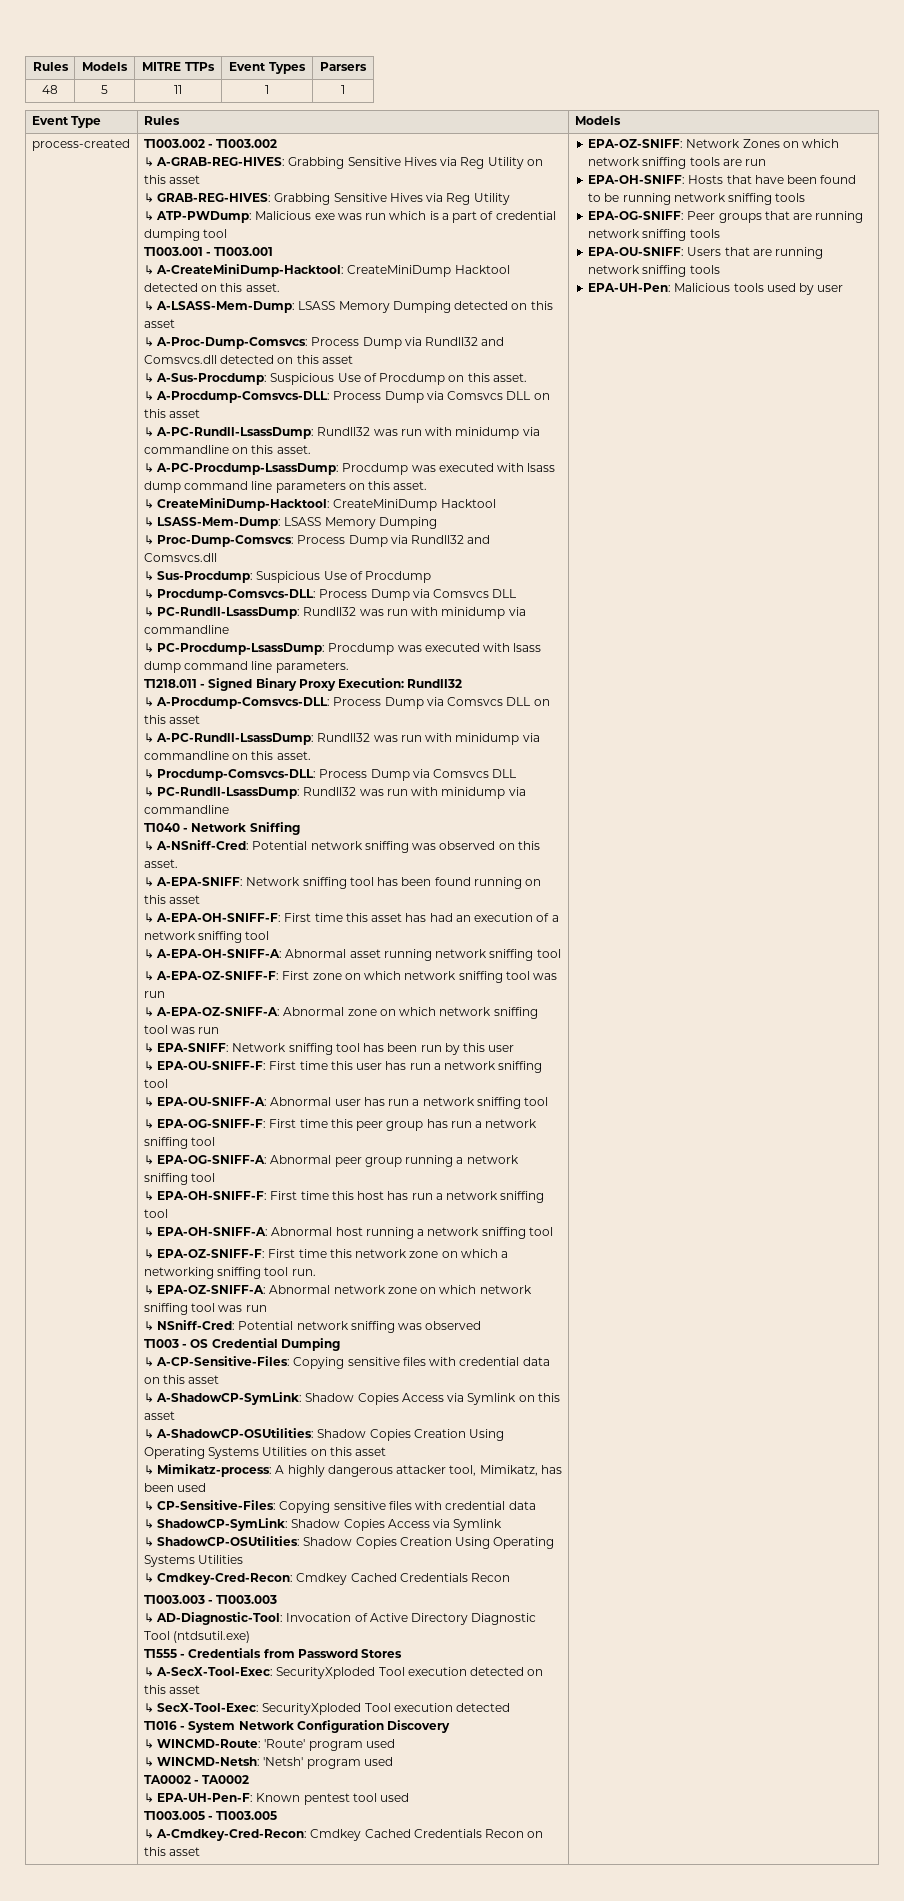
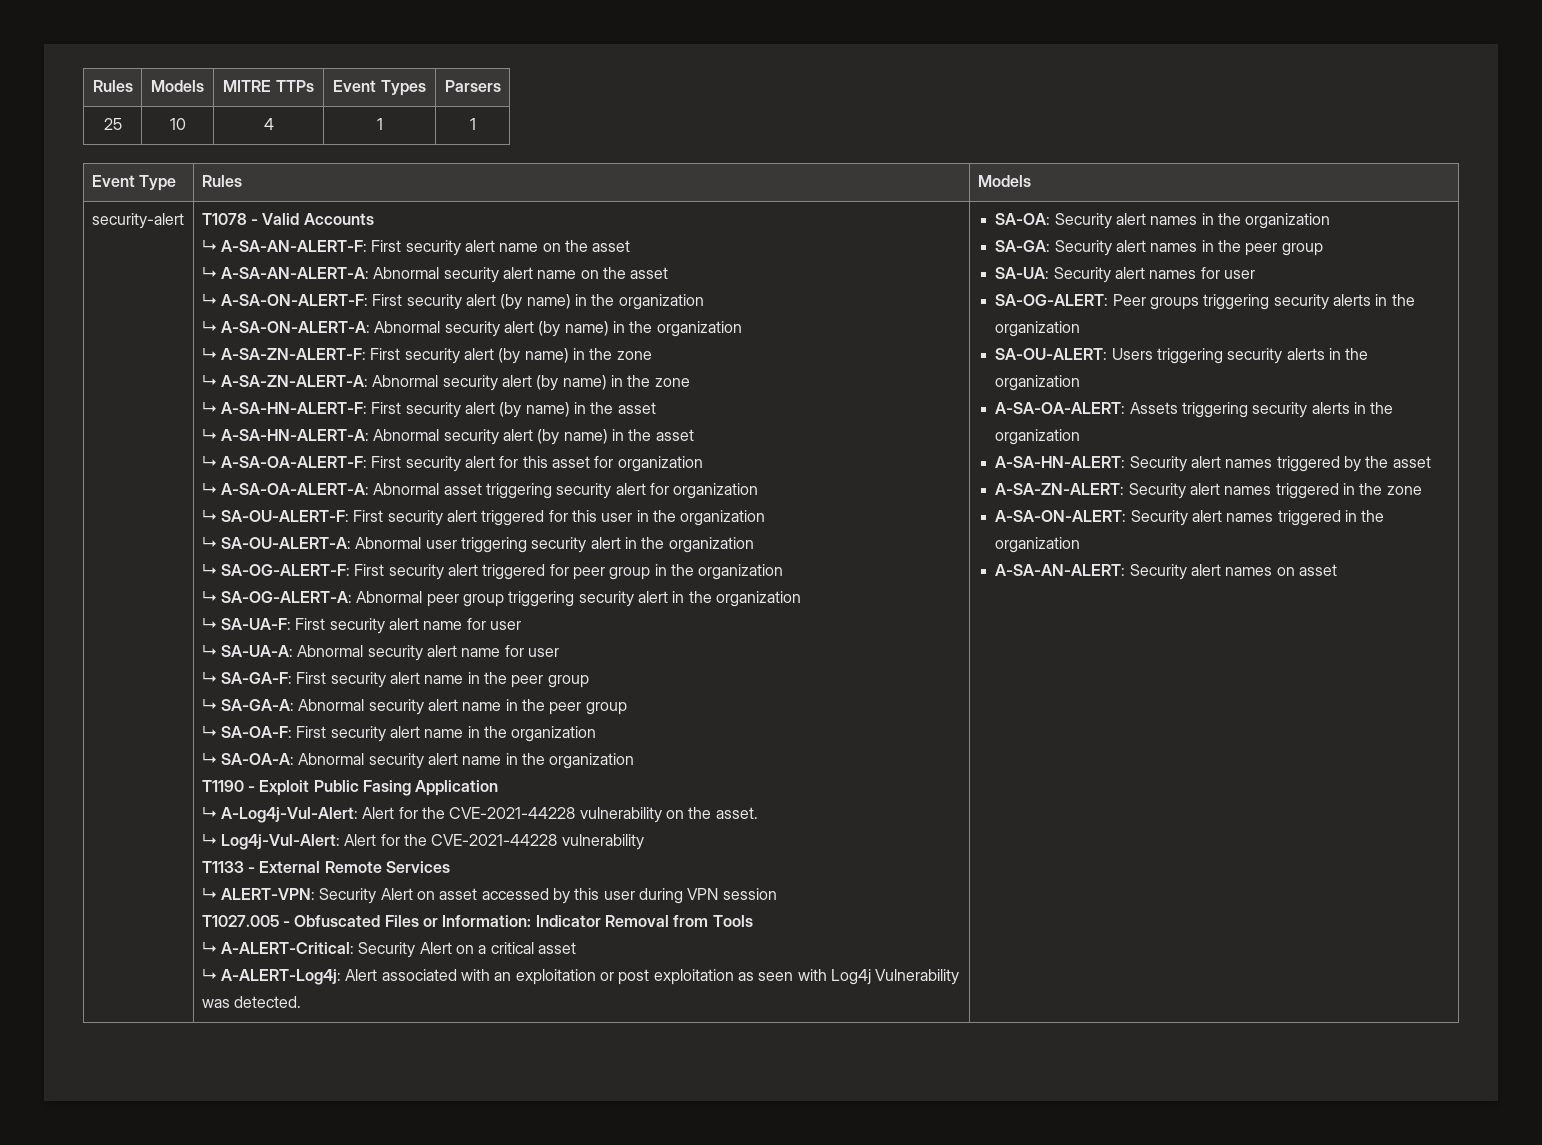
[42,85,58,94] [101,85,108,94] [174,85,182,94] 48 | 5 | 11 -> [103,118,122,130] [169,118,186,130] [263,118,274,130] 25 | 10 | 4
[31,139,130,151] [143,139,278,148] [143,157,543,169] [143,175,201,184] [143,193,510,205] [143,211,556,223] [143,229,228,241] [143,247,274,256] [143,264,510,277] [143,283,280,292] [143,301,553,313] [143,319,175,328] [143,337,505,349] [143,355,353,364] [143,373,527,385] [143,391,550,403] [143,409,201,418] [143,427,540,439] [143,445,311,454] [143,463,556,475] [143,481,428,493] [143,498,496,511] [143,517,437,529] [143,535,491,547] [143,553,217,562] [143,571,432,583] [143,589,517,601] [143,607,526,619] [143,625,229,634] [143,643,542,655] [143,661,349,673] [143,678,463,691] [143,697,550,709] [143,715,201,724] [143,733,540,745] [143,751,311,760] [143,769,517,781] [143,787,526,799] [143,805,229,814] [143,822,300,835] [143,840,540,853] [143,859,178,868] [143,877,542,889] [143,895,201,904] [143,913,559,923] [143,931,270,943] [143,949,561,961] [143,971,558,983] [143,991,165,998] [143,1007,538,1019] [143,1025,220,1034] [143,1043,515,1055] [143,1061,543,1073] [143,1079,168,1088] [143,1097,549,1109] [143,1119,538,1131] [143,1137,216,1149] [143,1155,519,1167] [143,1173,216,1185] [143,1191,545,1203] [143,1209,168,1218] [143,1227,553,1239] [143,1249,509,1259] [143,1267,316,1279] [143,1285,532,1295] [143,1303,267,1315] [143,1320,482,1333] [143,1338,340,1351] [143,1356,550,1369] [143,1375,220,1384] [143,1392,560,1405] [143,1411,175,1420] [143,1428,505,1441] [143,1447,387,1459] [143,1464,562,1477] [143,1483,207,1492] [143,1500,536,1513] [143,1518,503,1531] [143,1536,555,1549] [143,1555,244,1567] [143,1573,511,1585] [143,1595,278,1604] [143,1612,537,1625] [143,1631,251,1643] [143,1648,403,1658] [143,1667,544,1679] [143,1685,201,1694] [143,1703,511,1715] [143,1720,451,1733] [143,1739,395,1751] [143,1757,393,1769] [143,1775,250,1784] [143,1793,410,1805] [143,1811,278,1820] [143,1829,544,1841] [143,1847,201,1856] [588,139,840,148] [588,157,767,169] [588,175,857,184] [588,193,806,205] [588,211,864,223] [588,229,720,241] [588,247,824,259] [588,265,720,277] [588,283,844,295] process-created | T1003.002 - T1003.002 // ↳ A-GRAB-REG-HIVES: Grabbing Sensitive Hives via Reg Utility on this asset // ↳ GRAB-REG-HIVES: Grabbing Sensitive Hives via Reg Utility // ↳ ATP-PWDump: Malicious exe was run which is a part of credential dumping tool // T1003.001 - T1003.001 // ↳ A-CreateMiniDump-Hacktool: CreateMiniDump Hacktool detected on this asset. // ↳ A-LSASS-Mem-Dump: LSASS Memory Dumping detected on this asset // ↳ A-Proc-Dump-Comsvcs: Process Dump via Rundll32 and Comsvcs.dll detected on this asset // ↳ A-Sus-Procdump: Suspicious Use of Procdump on this asset. // ↳ A-Procdump-Comsvcs-DLL: Process Dump via Comsvcs DLL on this asset // ↳ A-PC-Rundll-LsassDump: Rundll32 was run with minidump via commandline on this asset. // ↳ A-PC-Procdump-LsassDump: Procdump was executed with lsass dump command line parameters on this asset. // ↳ CreateMiniDump-Hacktool: CreateMiniDump Hacktool // ↳ LSASS-Mem-Dump: LSASS Memory Dumping // ↳ Proc-Dump-Comsvcs: Process Dump via Rundll32 and Comsvcs.dll // ↳ Sus-Procdump: Suspicious Use of Procdump // ↳ Procdump-Comsvcs-DLL: Process Dump via Comsvcs DLL // ↳ PC-Rundll-LsassDump: Rundll32 was run with minidump via commandline // ↳ PC-Procdump-LsassDump: Procdump was executed with lsass dump command line parameters. // T1218.011 - Signed Binary Proxy Execution: Rundll32 // ↳ A-Procdump-Comsvcs-DLL: Process Dump via Comsvcs DLL on this asset // ↳ A-PC-Rundll-LsassDump: Rundll32 was run with minidump via commandline on this asset. // ↳ Procdump-Comsvcs-DLL: Process Dump via Comsvcs DLL // ↳ PC-Rundll-LsassDump: Rundll32 was run with minidump via commandline // T1040 - Network Sniffing // ↳ A-NSniff-Cred: Potential network sniffing was observed on this asset. // ↳ A-EPA-SNIFF: Network sniffing tool has been found running on this asset // ↳ A-EPA-OH-SNIFF-F: First time this asset has had an execution of a network sniffing tool // ↳ A-EPA-OH-SNIFF-A: Abnormal asset running network sniffing tool // ↳ A-EPA-OZ-SNIFF-F: First zone on which network sniffing tool was run // ↳ A-EPA-OZ-SNIFF-A: Abnormal zone on which network sniffing tool was run // ↳ EPA-SNIFF: Network sniffing tool has been run by this user // ↳ EPA-OU-SNIFF-F: First time this user has run a network sniffing tool // ↳ EPA-OU-SNIFF-A: Abnormal user has run a network sniffing tool // ↳ EPA-OG-SNIFF-F: First time this peer group has run a network sniffing tool // ↳ EPA-OG-SNIFF-A: Abnormal peer group running a network sniffing tool // ↳ EPA-OH-SNIFF-F: First time this host has run a network sniffing tool // ↳ EPA-OH-SNIFF-A: Abnormal host running a network sniffing tool // ↳ EPA-OZ-SNIFF-F: First time this network zone on which a networking sniffing tool run. // ↳ EPA-OZ-SNIFF-A: Abnormal network zone on which network sniffing tool was run // ↳ NSniff-Cred: Potential network sniffing was observed // T1003 - OS Credential Dumping // ↳ A-CP-Sensitive-Files: Copying sensitive files with credential data on this asset // ↳ A-ShadowCP-SymLink: Shadow Copies Access via Symlink on this asset // ↳ A-ShadowCP-OSUtilities: Shadow Copies Creation Using Operating Systems Utilities on this asset // ↳ Mimikatz-process: A highly dangerous attacker tool, Mimikatz, has been used // ↳ CP-Sensitive-Files: Copying sensitive files with credential data // ↳ ShadowCP-SymLink: Shadow Copies Access via Symlink // ↳ ShadowCP-OSUtilities: Shadow Copies Creation Using Operating Systems Utilities // ↳ Cmdkey-Cred-Recon: Cmdkey Cached Credentials Recon // T1003.003 - T1003.003 // ↳ AD-Diagnostic-Tool: Invocation of Active Directory Diagnostic Tool (ntdsutil.exe) // T1555 - Credentials from Password Stores // ↳ A-SecX-Tool-Exec: SecurityXploded Tool execution detected on this asset // ↳ SecX-Tool-Exec: SecurityXploded Tool execution detected // T1016 - System Network Configuration Discovery // ↳ WINCMD-Route: 'Route' program used // ↳ WINCMD-Netsh: 'Netsh' program used // TA0002 - TA0002 // ↳ EPA-UH-Pen-F: Known pentest tool used // T1003.005 - T1003.005 // ↳ A-Cmdkey-Cred-Recon: Cmdkey Cached Credentials Recon on this asset | EPA-OZ-SNIFF: Network Zones on which network sniffing tools are run // EPA-OH-SNIFF: Hosts that have been found to be running network sniffing tools // EPA-OG-SNIFF: Peer groups that are running network sniffing tools // EPA-OU-SNIFF: Users that are running network sniffing tools // EPA-UH-Pen: Malicious tools used by user -> [91,213,184,229] [201,213,374,225] [201,240,631,256] [201,267,669,283] [201,294,704,310] [201,321,742,337] [201,348,652,364] [201,375,690,391] [201,402,656,418] [201,429,694,445] [201,456,703,472] [201,483,759,499] [201,510,766,526] [201,537,754,553] [201,564,784,580] [201,591,801,607] [201,618,522,634] [201,645,560,661] [201,672,589,688] [201,699,627,715] [201,726,597,742] [201,753,635,769] [201,780,499,796] [201,807,758,823] [201,834,644,850] [201,861,451,873] [201,888,777,904] [201,915,753,927] [201,942,577,958] [201,969,960,985] [201,996,302,1008] [995,213,1331,229] [995,240,1323,256] [995,267,1255,283] [995,294,1415,310] [995,321,1081,337] [995,348,1369,364] [995,375,1081,391] [995,402,1394,418] [995,429,1081,445] [995,456,1431,472] [995,483,1422,499] [995,510,1385,526] [995,537,1081,553] [995,564,1337,580] security-alert | T1078 - Valid Accounts // ↳ A-SA-AN-ALERT-F: First security alert name on the asset // ↳ A-SA-AN-ALERT-A: Abnormal security alert name on the asset // ↳ A-SA-ON-ALERT-F: First security alert (by name) in the organization // ↳ A-SA-ON-ALERT-A: Abnormal security alert (by name) in the organization // ↳ A-SA-ZN-ALERT-F: First security alert (by name) in the zone // ↳ A-SA-ZN-ALERT-A: Abnormal security alert (by name) in the zone // ↳ A-SA-HN-ALERT-F: First security alert (by name) in the asset // ↳ A-SA-HN-ALERT-A: Abnormal security alert (by name) in the asset // ↳ A-SA-OA-ALERT-F: First security alert for this asset for organization // ↳ A-SA-OA-ALERT-A: Abnormal asset triggering security alert for organization // ↳ SA-OU-ALERT-F: First security alert triggered for this user in the organization // ↳ SA-OU-ALERT-A: Abnormal user triggering security alert in the organization // ↳ SA-OG-ALERT-F: First security alert triggered for peer group in the organization // ↳ SA-OG-ALERT-A: Abnormal peer group triggering security alert in the organization // ↳ SA-UA-F: First security alert name for user // ↳ SA-UA-A: Abnormal security alert name for user // ↳ SA-GA-F: First security alert name in the peer group // ↳ SA-GA-A: Abnormal security alert name in the peer group // ↳ SA-OA-F: First security alert name in the organization // ↳ SA-OA-A: Abnormal security alert name in the organization // T1190 - Exploit Public Fasing Application // ↳ A-Log4j-Vul-Alert: Alert for the CVE-2021-44228 vulnerability on the asset. // ↳ Log4j-Vul-Alert: Alert for the CVE-2021-44228 vulnerability // T1133 - External Remote Services // ↳ ALERT-VPN: Security Alert on asset accessed by this user during VPN session // T1027.005 - Obfuscated Files or Information: Indicator Removal from Tools // ↳ A-ALERT-Critical: Security Alert on a critical asset // ↳ A-ALERT-Log4j: Alert associated with an exploitation or post exploitation as seen with Log4j Vulnerability was detected. | SA-OA: Security alert names in the organization // SA-GA: Security alert names in the peer group // SA-UA: Security alert names for user // SA-OG-ALERT: Peer groups triggering security alerts in the organization // SA-OU-ALERT: Users triggering security alerts in the organization // A-SA-OA-ALERT: Assets triggering security alerts in the organization // A-SA-HN-ALERT: Security alert names triggered by the asset // A-SA-ZN-ALERT: Security alert names triggered in the zone // A-SA-ON-ALERT: Security alert names triggered in the organization // A-SA-AN-ALERT: Security alert names on asset

